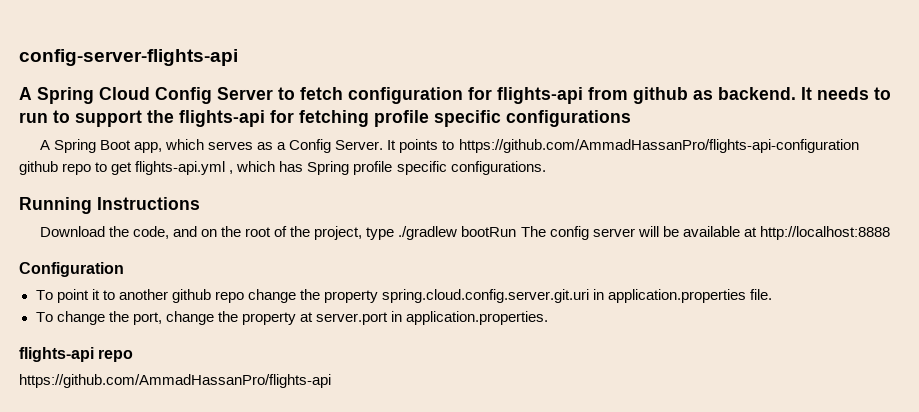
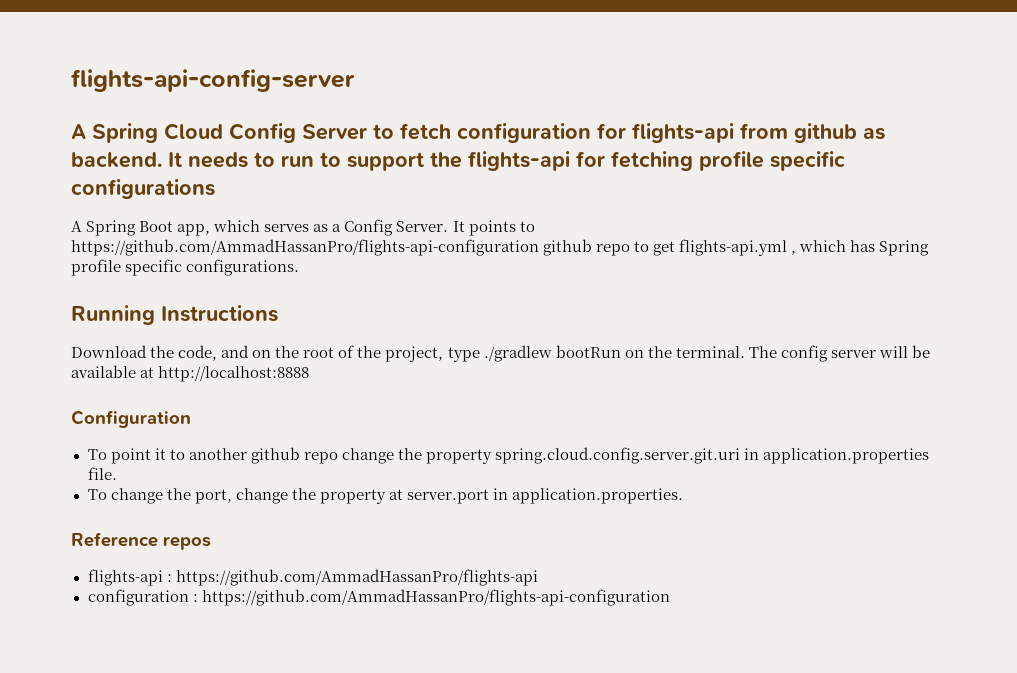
[19,49,238,66] config-server-flights-api -> [71,69,355,92] flights-api-config-server
(517, 231) none -> [624,346,745,358] on the terminal.
[19,347,134,362] [19,374,331,388] // flights-api repo // https://github.com/AmmadHassanPro/flights-api -> [71,532,211,550] [87,569,538,586] [87,589,670,606] // Reference repos // flights-api : https://github.com/AmmadHassanPro/flights-api // configuration : https://github.com/AmmadHassanPro/flights-api-configuration

